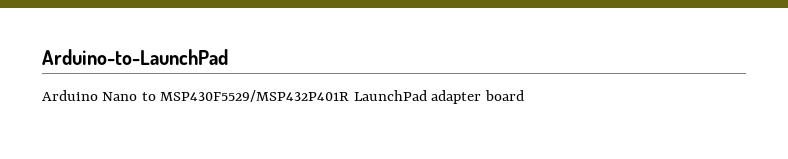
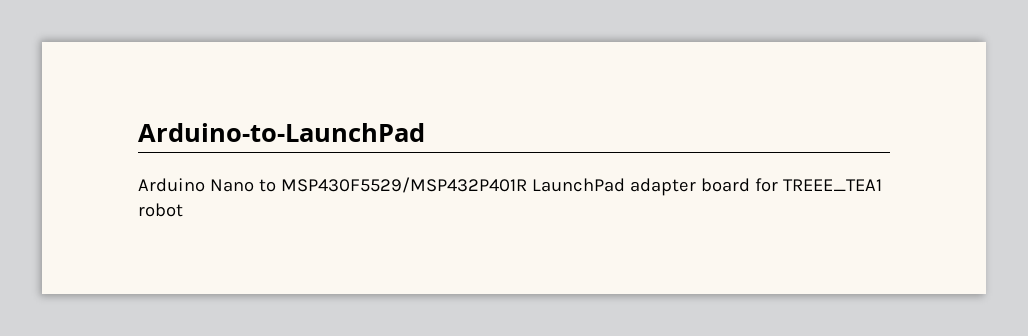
(524, 95) none -> [754,178,882,192] [138,203,183,217] for TREEE_TEA1 robot

